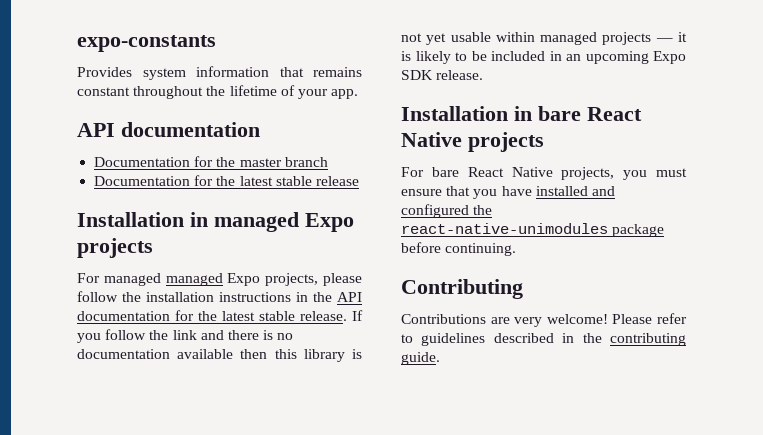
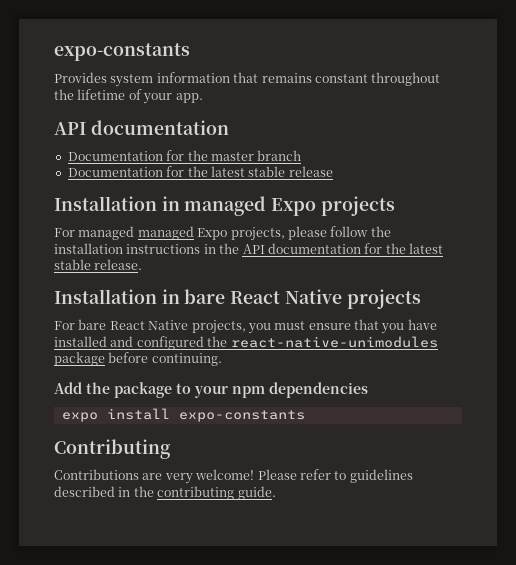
[352,310,363,321] [77,329,294,343] [77,349,362,362] [401,32,687,45] [401,51,686,64] [401,70,484,80] If you follow the link and there is no documentation available then this library is not yet usable within managed projects — it is likely to be included in an upcoming Expo SDK release. -> (143, 264) none
(517, 249) none -> [54,382,368,398] [61,408,305,422] // Add the package to your npm dependencies // expo install expo-constants

